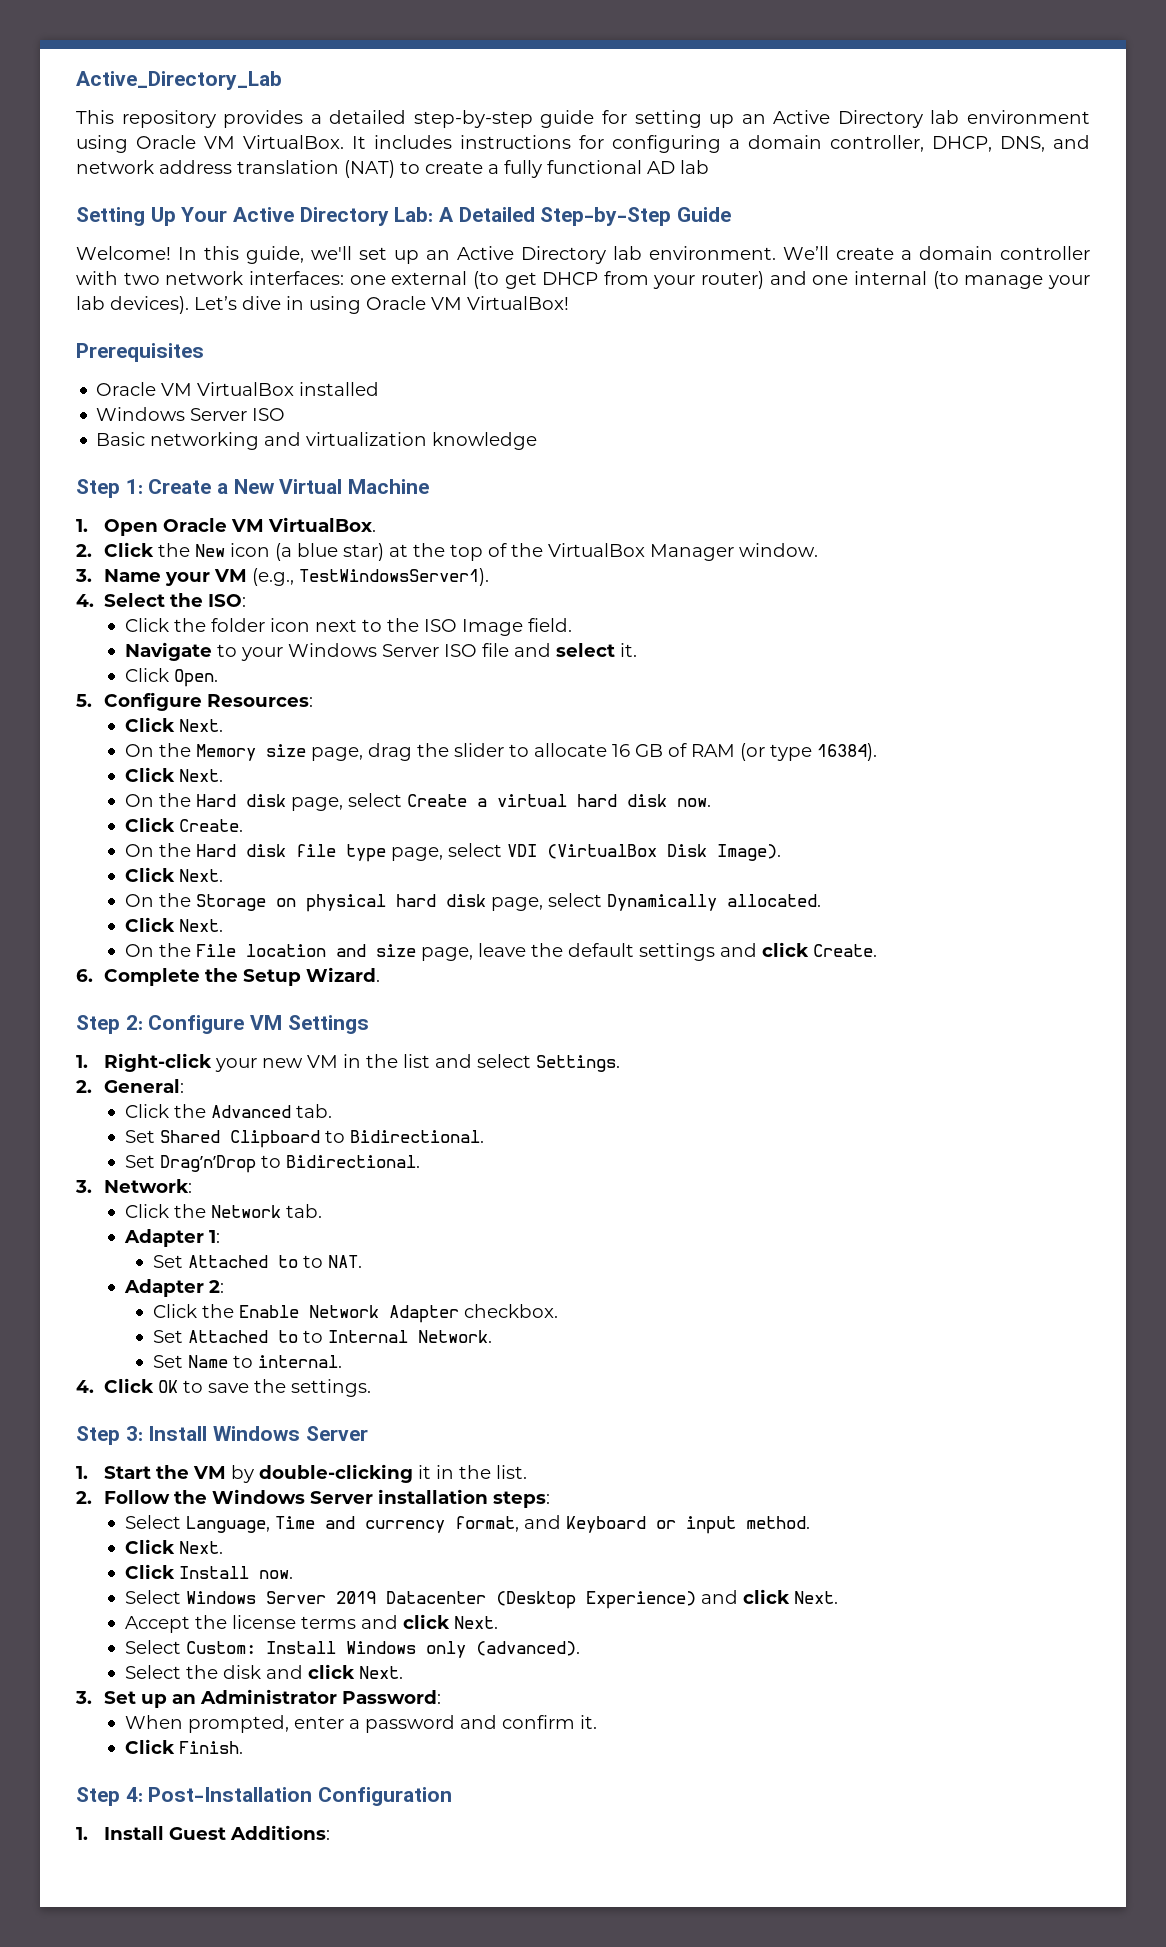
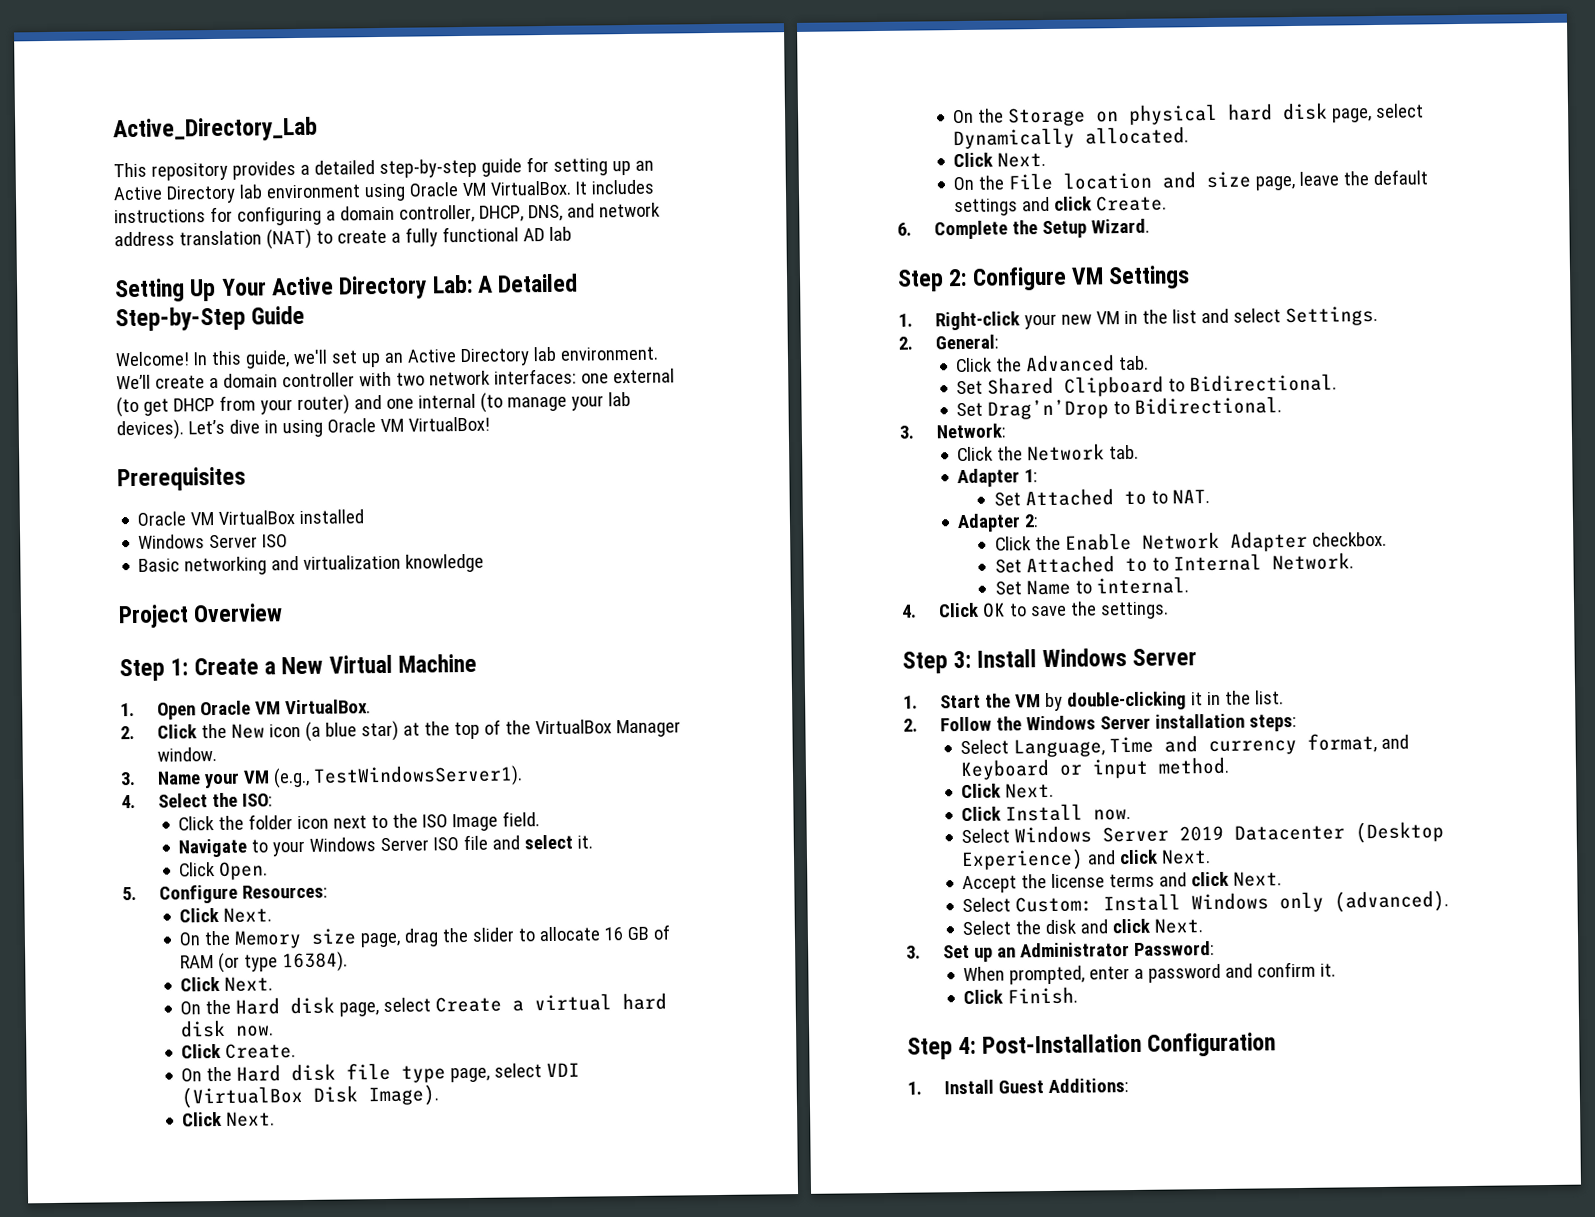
(538, 441) none -> [118,603,284,629] // Project Overview

